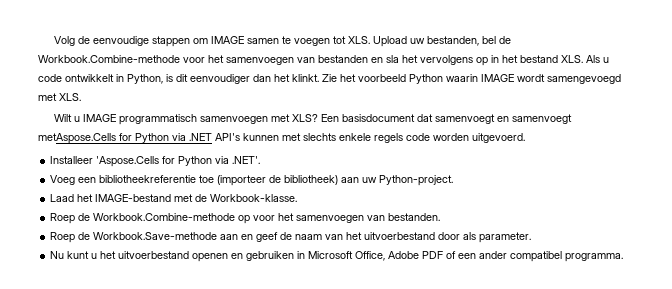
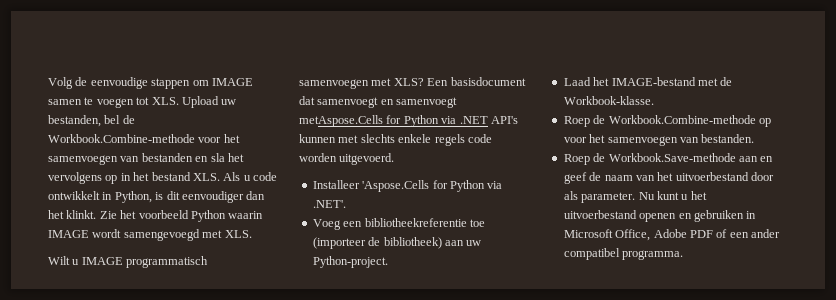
(532, 237) // -> (636, 197) none

